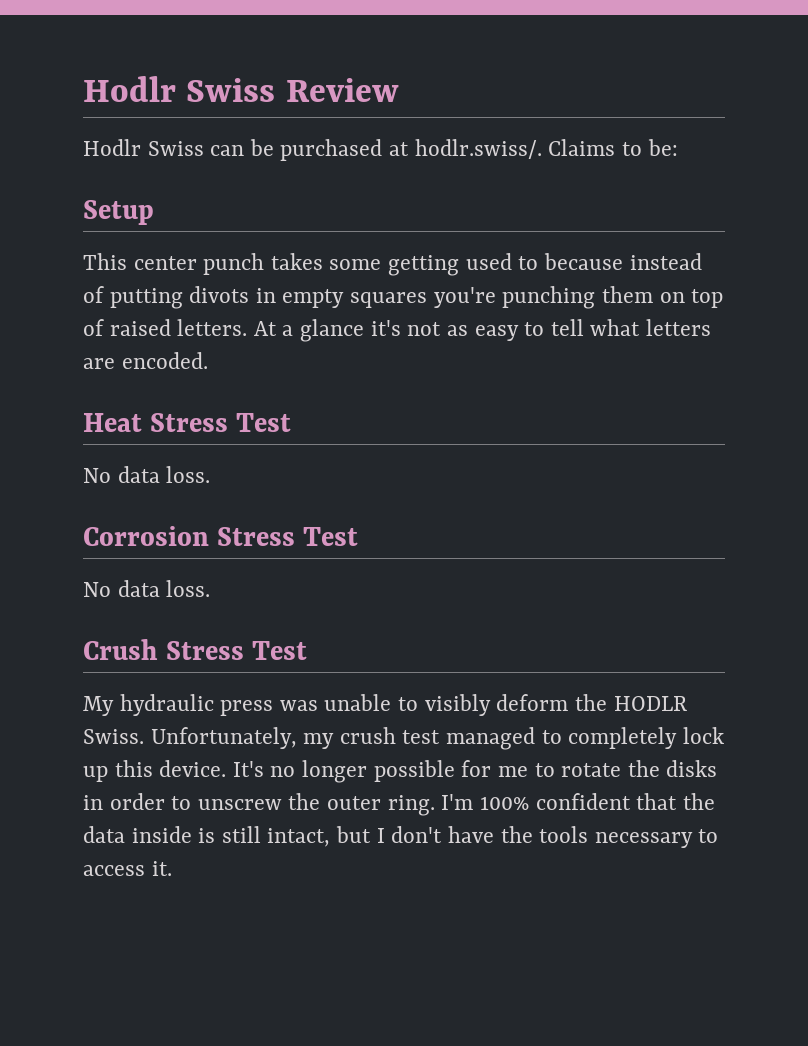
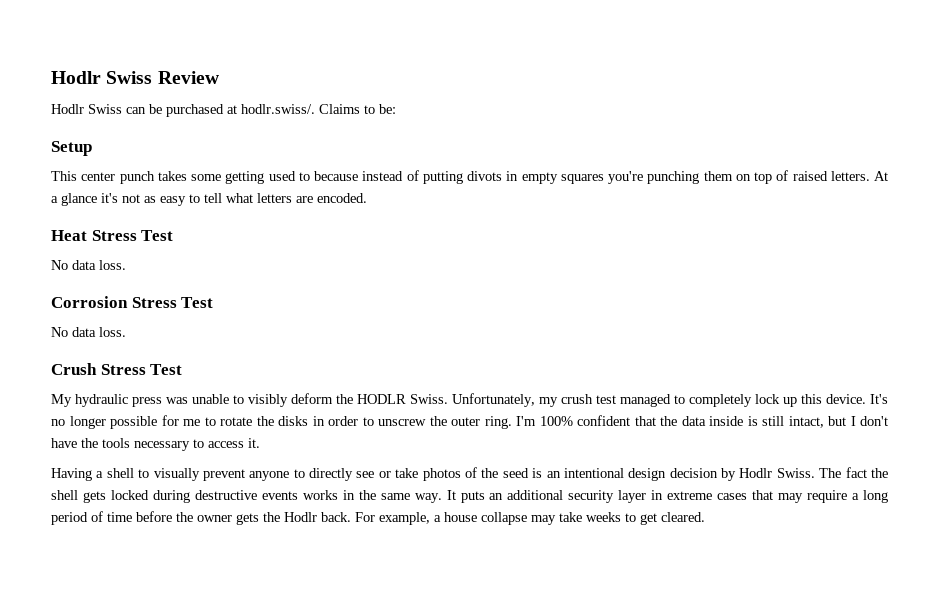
(172, 868) none -> [51,467,888,481] [51,490,889,503] [51,511,705,525] // Having a shell to visually prevent anyone to directly see or take photos of the seed is an intentional design decision by Hodlr Swiss. The fact the shell gets locked during destructive events works in the same way. It puts an additional security layer in extreme cases that may require a long period of time before the owner gets the Hodlr back. For example, a house collapse may take weeks to get cleared.

